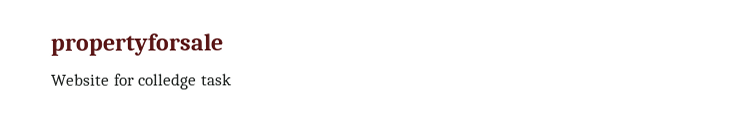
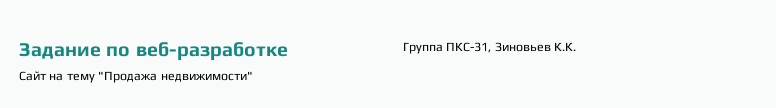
[50,33,223,56] [51,73,232,90] propertyforsale // Website for colledge task -> [19,42,288,61] [19,71,253,83] [403,42,577,54] Задание по веб-разработке // Сайт на тему "Продажа недвижимости" // Группа ПКС-31, Зиновьев К.К.

